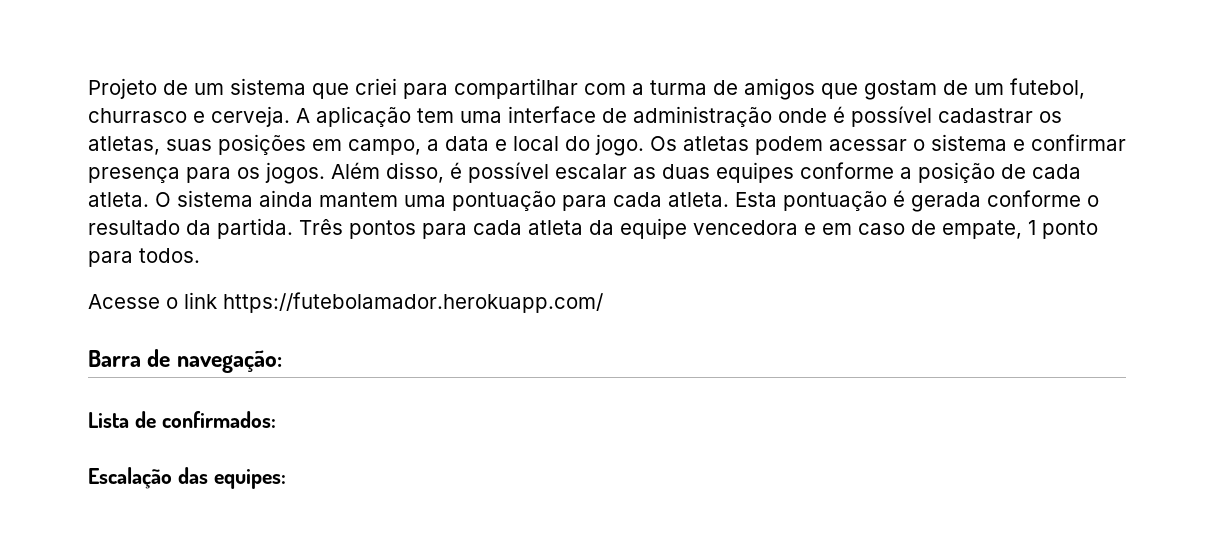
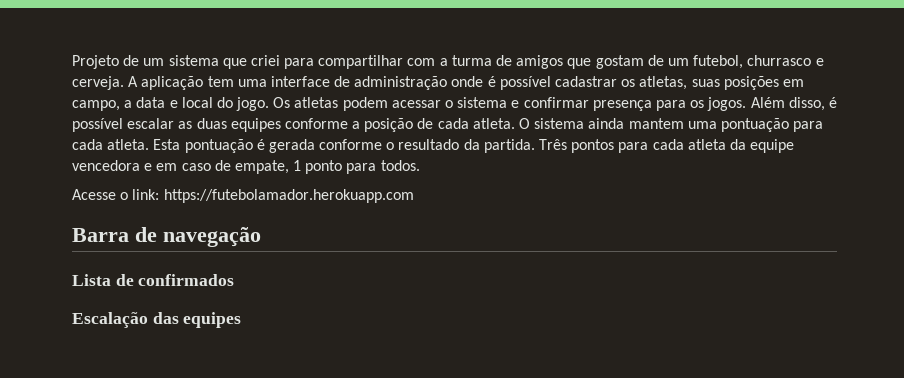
[184,292,603,313] link https://futebolamador.herokuapp.com/ -> [132,189,414,203] link: https://futebolamador.herokuapp.com
[176,350,282,373] navegação: -> [163,227,261,247] navegação
[161,411,276,428] confirmados: -> [138,274,235,286] confirmados
[213,469,286,489] equipes: -> [183,312,242,328] equipes

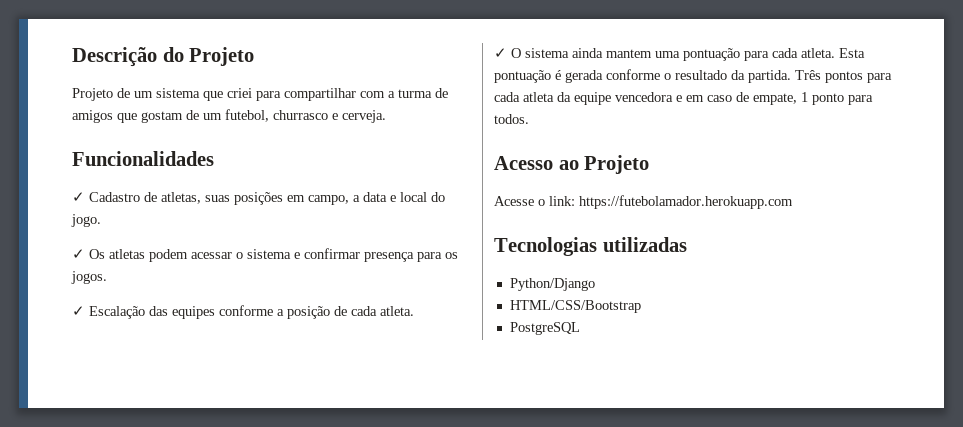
(72, 62) none -> [72,47,255,67] Descrição do Projeto //
[128,76,636,90] A aplicação tem uma interface de administração onde é possível cadastrar os -> [72,151,214,166] [72,192,157,202] // Funcionalidades // ✓ Cadastro de
(270, 104) none -> [72,249,85,259] // ✓
[750,97,837,111] [72,118,227,132] Além disso, é possível escalar as duas -> [72,306,168,319] // ✓ Escalação das
(515, 123) none -> [494,48,507,58] // ✓
(420, 165) none -> [494,155,650,174] // Acesso ao Projeto
[72,227,261,247] [72,274,235,286] [72,312,242,328] Barra de navegação // Lista de confirmados // Escalação das equipes -> [494,237,687,256] [509,278,595,291] [509,300,641,313] [509,322,580,335] Tecnologias utilizadas // Python/Django // HTML/CSS/Bootstrap // PostgreSQL

